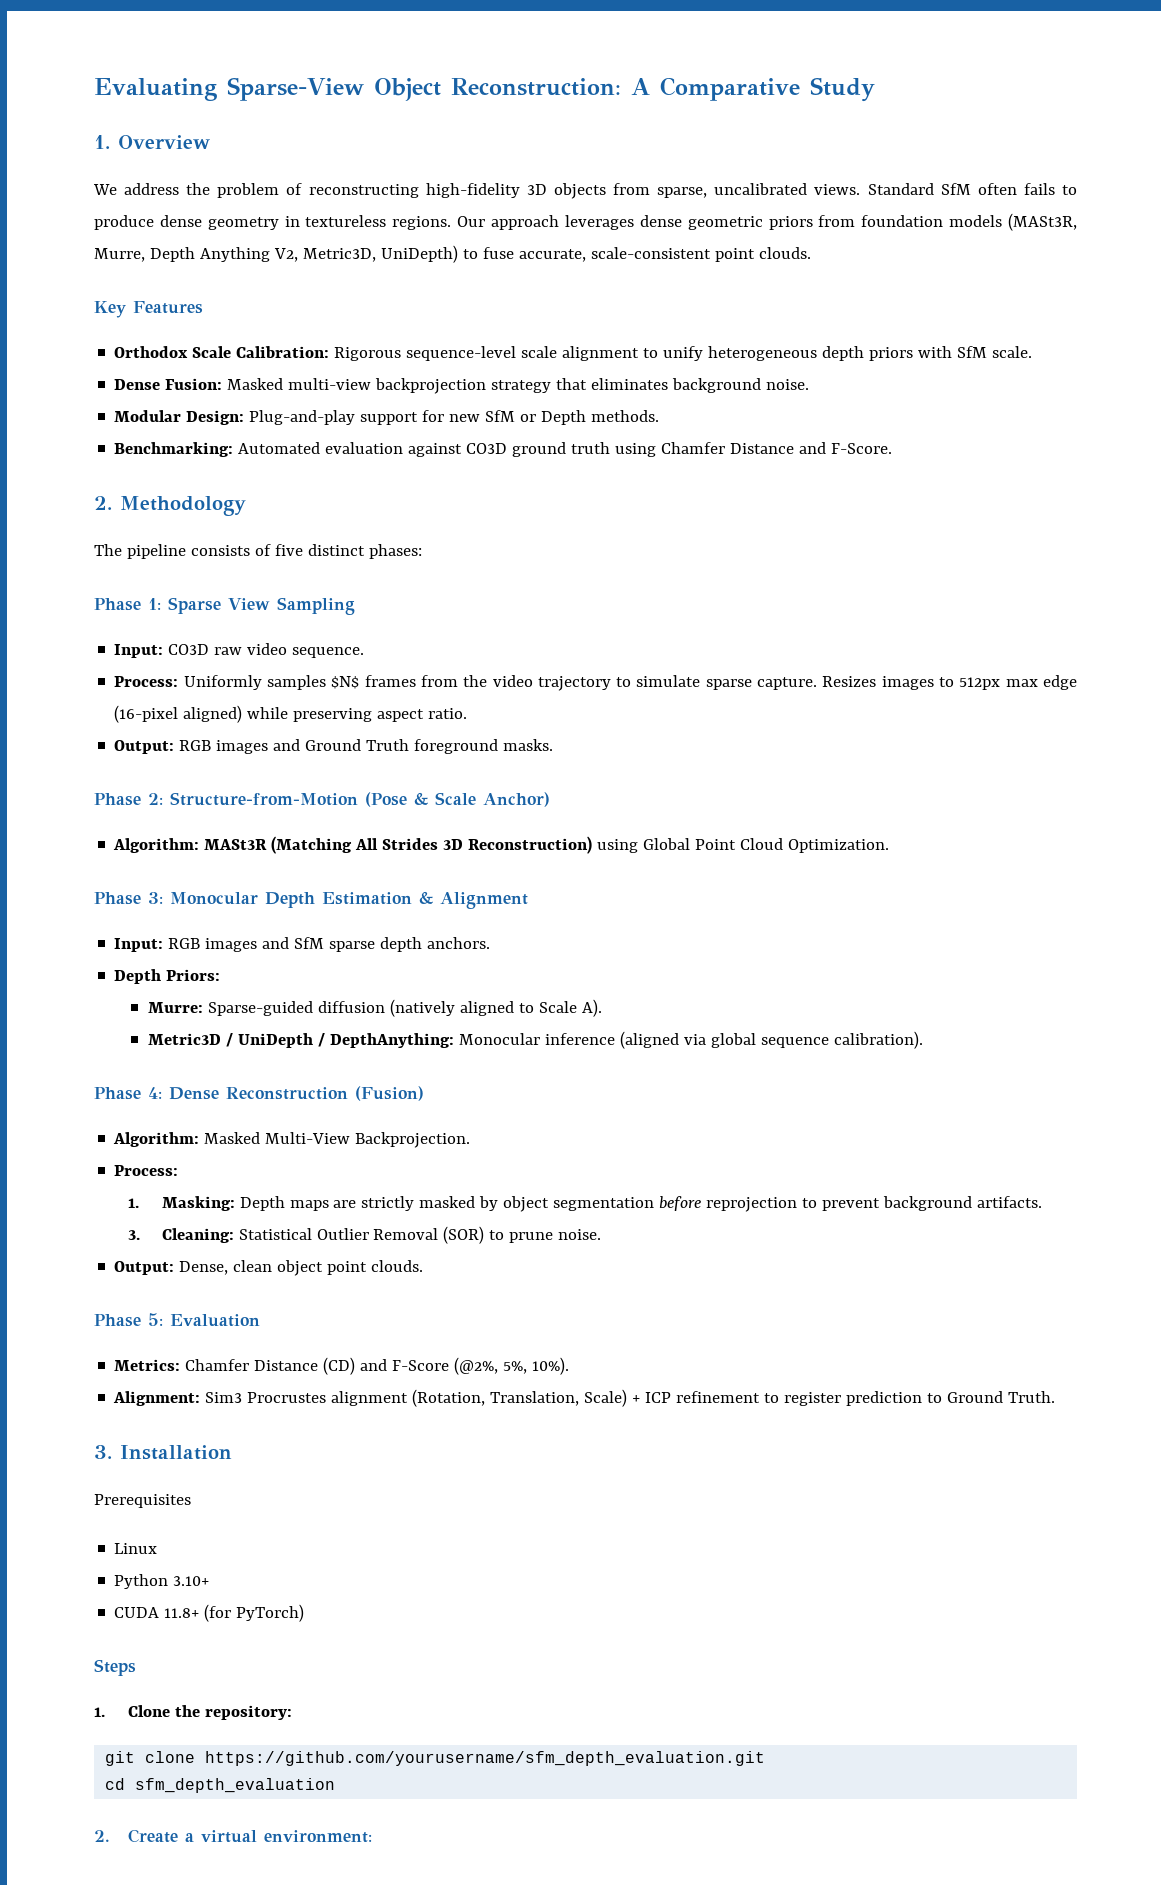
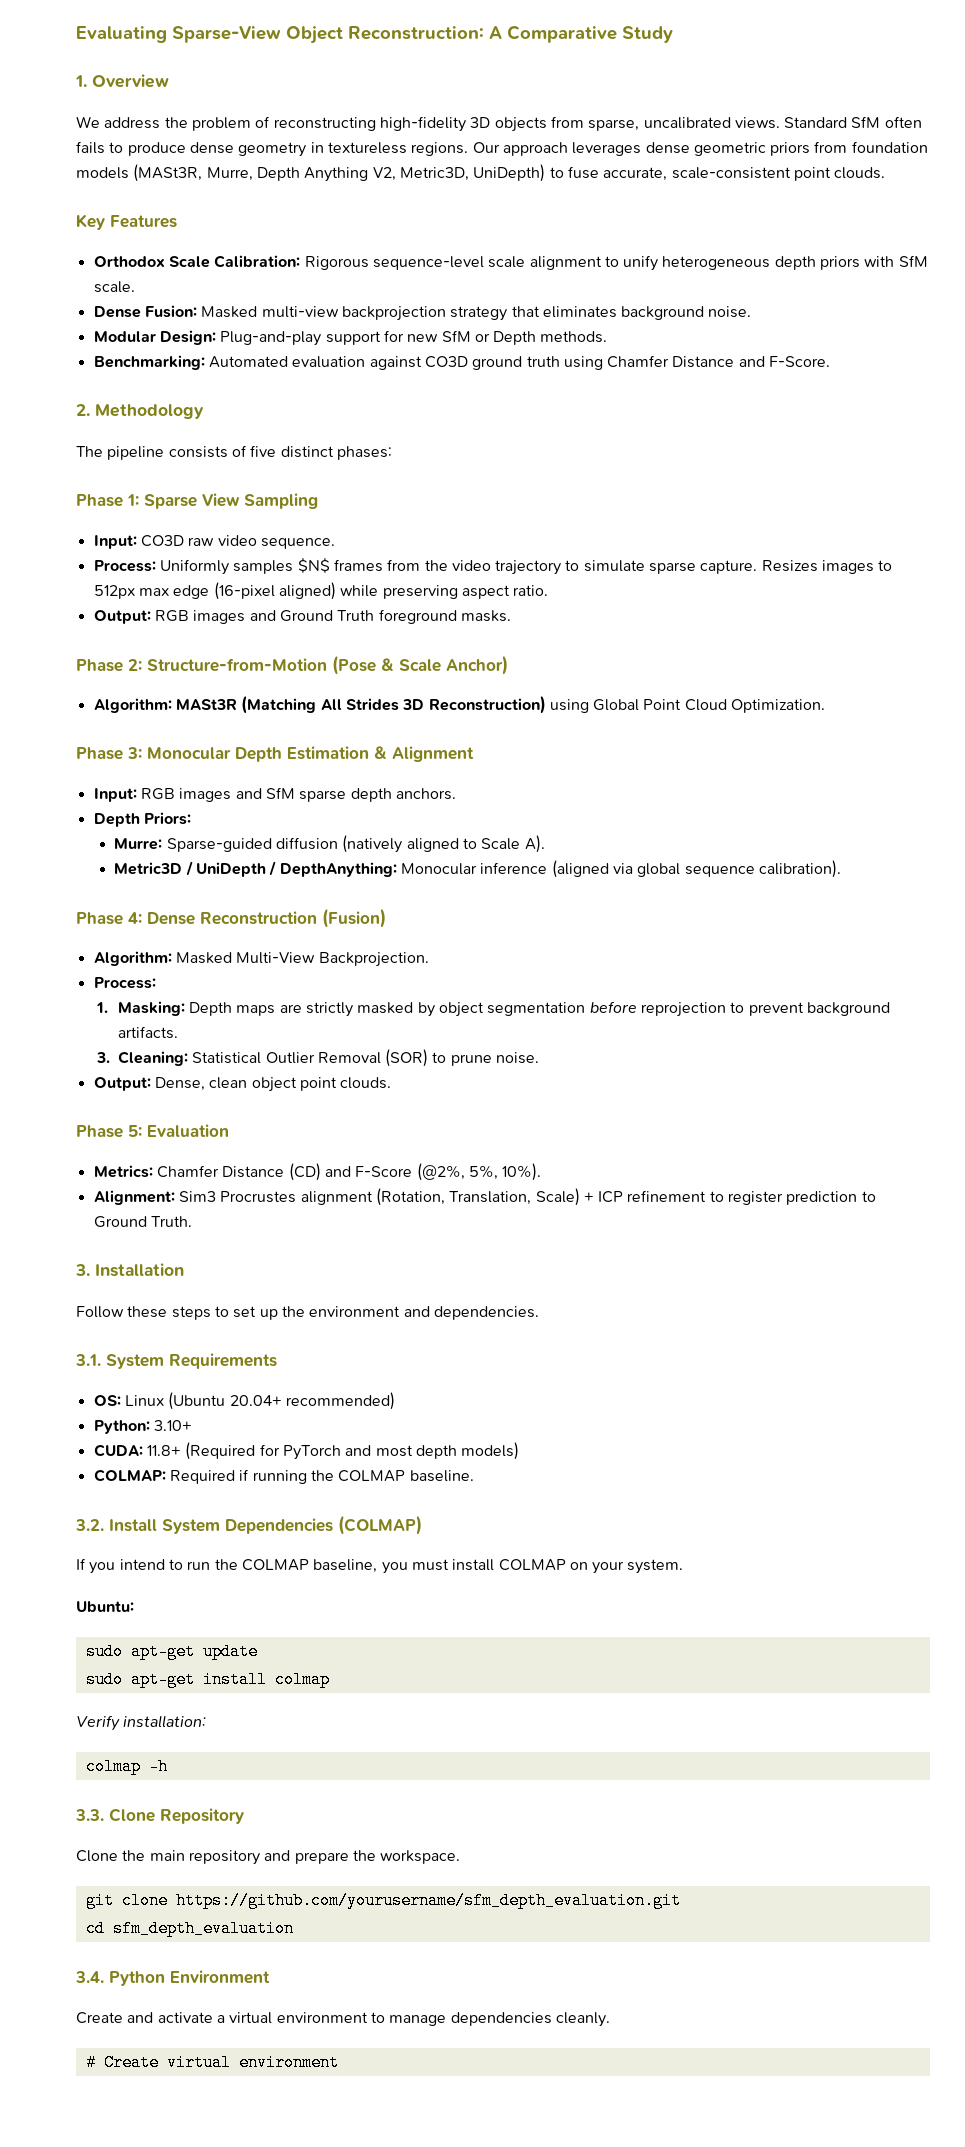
[94,1494,191,1508] [114,1543,158,1554] [114,1574,210,1589] [114,1604,305,1622] [94,1659,136,1676] [94,1705,292,1720] Prerequisites // Linux // Python 3.10+ // CUDA 11.8+ (for PyTorch) // Steps // 1. Clone the repository: -> [76,1306,539,1320] [75,1353,277,1369] [93,1392,395,1410] [93,1420,192,1434] [93,1442,520,1460] [93,1469,474,1484] [75,1515,422,1535] [76,1558,684,1574] [76,1601,134,1612] [85,1643,258,1660] [85,1671,330,1688] [76,1715,207,1731] [85,1758,168,1775] [75,1808,244,1824] [76,1850,461,1865] Follow these steps to set up the environment and dependencies. // 3.1. System Requirements // OS: Linux (Ubuntu 20.04+ recommended) // Python: 3.10+ // CUDA: 11.8+ (Required for PyTorch and most depth models) // COLMAP: Required if running the COLMAP baseline. // 3.2. Install System Dependencies (COLMAP) // If you intend to run the COLMAP baseline, you must install COLMAP on your system. // Ubuntu: // sudo apt-get update // sudo apt-get install colmap // Verify installation: // colmap -h // 3.3. Clone Repository // Clone the main repository and prepare the workspace.
[94,1829,372,1843] 2. Create a virtual environment: -> [75,1970,270,1986] [76,2012,610,2027] [85,2054,339,2071] 3.4. Python Environment // Create and activate a virtual environment to manage dependencies cleanly. // # Create virtual environment

